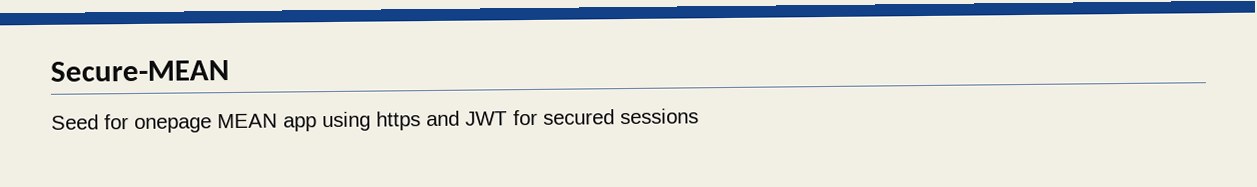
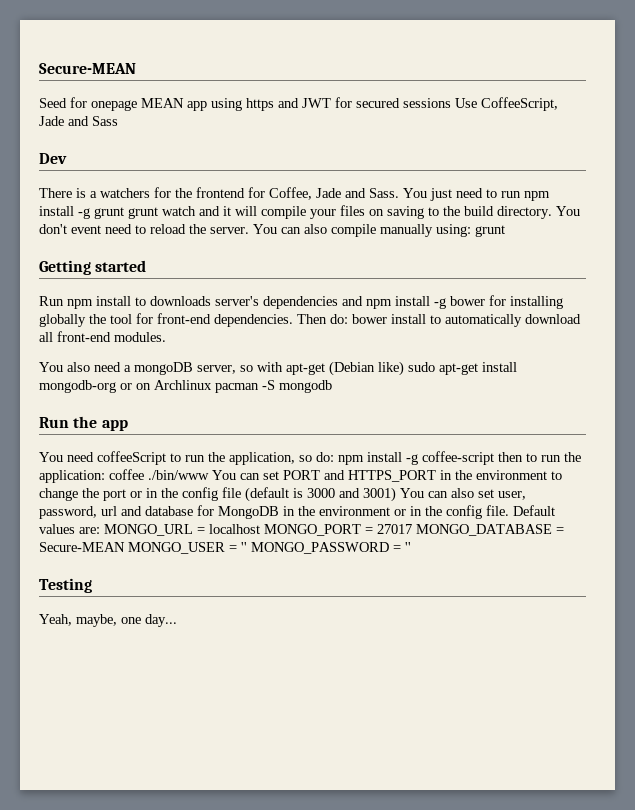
(699, 116) none -> [455,97,558,111] [39,116,118,126] [39,153,67,164] [39,187,550,201] [39,205,580,219] [39,224,505,237] [39,260,147,275] [39,295,563,309] [39,313,581,327] [39,331,166,342] [39,361,517,376] [39,380,332,393] [39,416,128,431] [39,451,581,465] [39,469,562,483] [39,487,526,502] [39,505,555,519] [39,524,564,536] [39,542,411,554] [39,578,92,593] [39,614,177,627] Use CoffeeScript, Jade and Sass // Dev // There is a watchers for the frontend for Coffee, Jade and Sass. You just need to run npm install -g grunt grunt watch and it will compile your files on saving to the build directory. You don't event need to reload the server. You can also compile manually using: grunt // Getting started // Run npm install to downloads server's dependencies and npm install -g bower for installing globally the tool for front-end dependencies. Then do: bower install to automatically download all front-end modules. // You also need a mongoDB server, so with apt-get (Debian like) sudo apt-get install mongodb-org or on Archlinux pacman -S mongodb // Run the app // You need coffeeScript to run the application, so do: npm install -g coffee-script then to run the application: coffee ./bin/www You can set PORT and HTTPS_PORT in the environment to change the port or in the config file (default is 3000 and 3001) You can also set user, password, url and database for MongoDB in the environment or in the config file. Default values are: MONGO_URL = localhost MONGO_PORT = 27017 MONGO_DATABASE = Secure-MEAN MONGO_USER = '' MONGO_PASSWORD = '' // Testing // Yeah, maybe, one day...

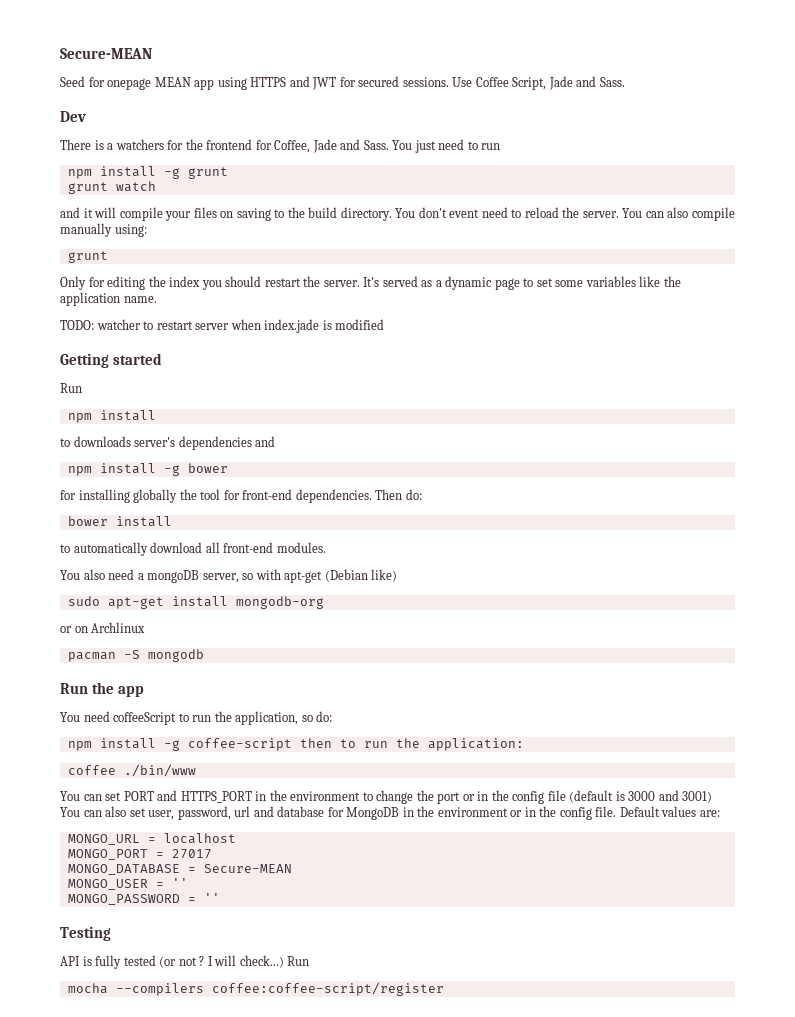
[246,98,274,111] https -> [250,77,287,87] HTTPS
[403,97,558,111] [39,116,118,126] sessions Use CoffeeScript, Jade and Sass -> [402,76,625,90] sessions. Use Coffee Script, Jade and Sass.
(521, 194) none -> (501, 146) //
(124, 213) none -> (228, 173) //
(196, 211) none -> (156, 186) //
[475,225,505,237] grunt -> [67,251,108,263] [60,276,681,290] [60,292,157,306] [60,319,385,333] // grunt // Only for editing the index you should restart the server. It's served as a dynamic page to set some variables like the application name. // TODO: watcher to restart server when index.jade is modified
[67,296,131,309] npm install -> [67,410,156,423] // npm install //
(363, 301) none -> (276, 441) //
(485, 301) none -> (228, 468) //
(348, 319) none -> (422, 494) //
(426, 319) none -> (172, 521) //
(404, 368) none -> (398, 575) //
(116, 386) none -> (324, 602) //
(212, 385) none -> (146, 627) //
(334, 457) none -> (333, 716) //
(105, 476) none -> (524, 744) //
(209, 475) none -> (196, 770) //
(100, 530) none -> (720, 813) //
(260, 529) none -> (236, 838) //
(412, 529) none -> (212, 854) //
(125, 547) none -> (292, 868) //
(247, 547) none -> (188, 883) //
[39,614,177,627] Yeah, maybe, one day... -> [60,955,310,969] [67,982,444,996] API is fully tested (or not ? I will check...) Run // mocha --compilers coffee:coffee-script/register

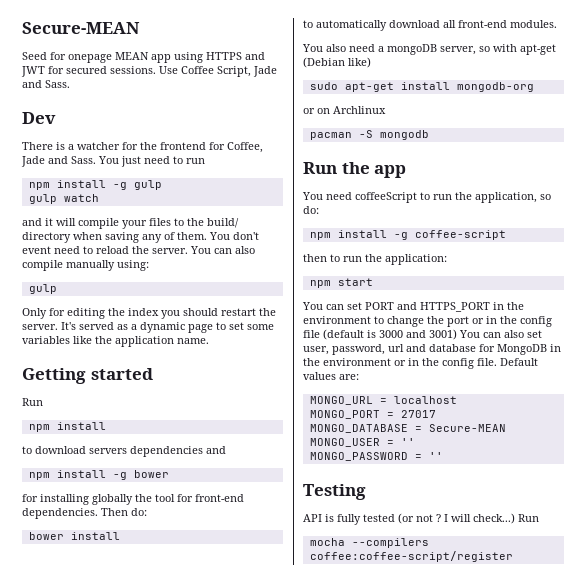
[115,139,164,150] watchers -> [77,142,120,150] watcher
[187,167,228,179] [67,182,108,194] grunt // grunt -> [133,180,162,190] [28,194,57,204] gulp // gulp
[220,207,392,221] on saving to the build directory. -> [174,218,239,228] [22,232,207,243] to the build/ directory when saving any of them.
[67,251,108,263] grunt -> [28,284,57,294] gulp
[60,319,385,333] // TODO: watcher to restart server when index.jade is modified -> (209, 341) none
[73,436,176,447] downloads server's -> [35,446,127,454] download servers
(292, 744) none -> (506, 235) //
[67,764,196,777] coffee ./bin/www -> [309,278,373,288] npm start

